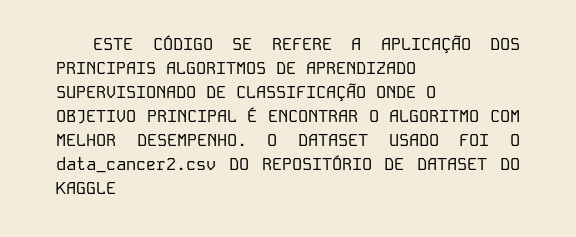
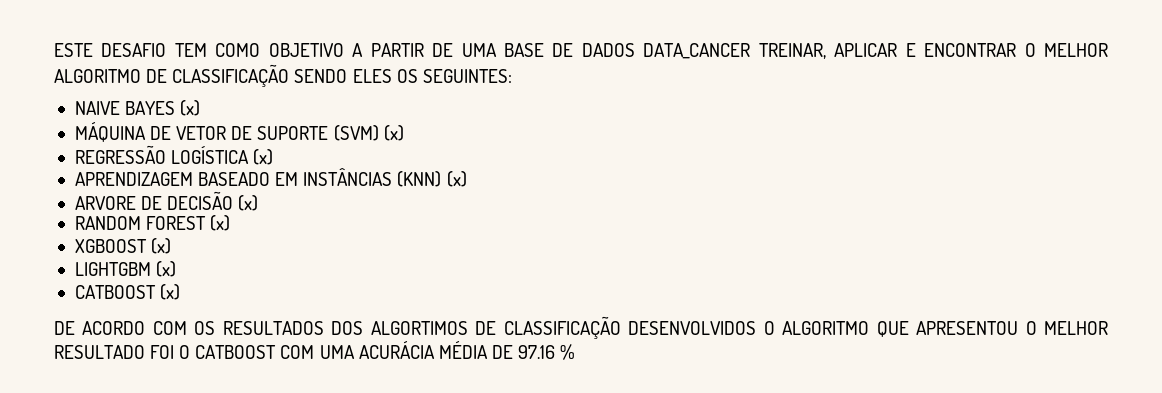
[152,35,520,54] [56,62,416,74] [56,83,436,102] [56,107,520,124] [56,134,520,146] [56,155,520,173] [56,182,116,194] CÓDIGO SE REFERE A APLICAÇÃO DOS PRINCIPAIS ALGORITMOS DE APRENDIZADO SUPERVISIONADO DE CLASSIFICAÇÃO ONDE O OBJETIVO PRINCIPAL É ENCONTRAR O ALGORITMO COM MELHOR DESEMPENHO. O DATASET USADO FOI O data_cancer2.csv DO REPOSITÓRIO DE DATASET DO KAGGLE -> [101,43,1108,59] [54,64,512,87] [74,100,201,116] [74,122,404,142] [74,145,274,165] [74,168,467,187] [74,191,259,211] [74,215,231,231] [74,238,172,254] [74,261,177,277] [74,284,181,300] [54,316,1108,339] [54,341,576,360] DESAFIO TEM COMO OBJETIVO A PARTIR DE UMA BASE DE DADOS DATA_CANCER TREINAR, APLICAR E ENCONTRAR O MELHOR ALGORITMO DE CLASSIFICAÇÃO SENDO ELES OS SEGUINTES: // NAIVE BAYES (x) // MÁQUINA DE VETOR DE SUPORTE (SVM) (x) // REGRESSÃO LOGÍSTICA (x) // APRENDIZAGEM BASEADO EM INSTÂNCIAS (KNN) (x) // ARVORE DE DECISÃO (x) // RANDOM FOREST (x) // XGBOOST (x) // LIGHTGBM (x) // CATBOOST (x) // DE ACORDO COM OS RESULTADOS DOS ALGORTIMOS DE CLASSIFICAÇÃO DESENVOLVIDOS O ALGORITMO QUE APRESENTOU O MELHOR RESULTADO FOI O CATBOOST COM UMA ACURÁCIA MÉDIA DE 97.16 %

